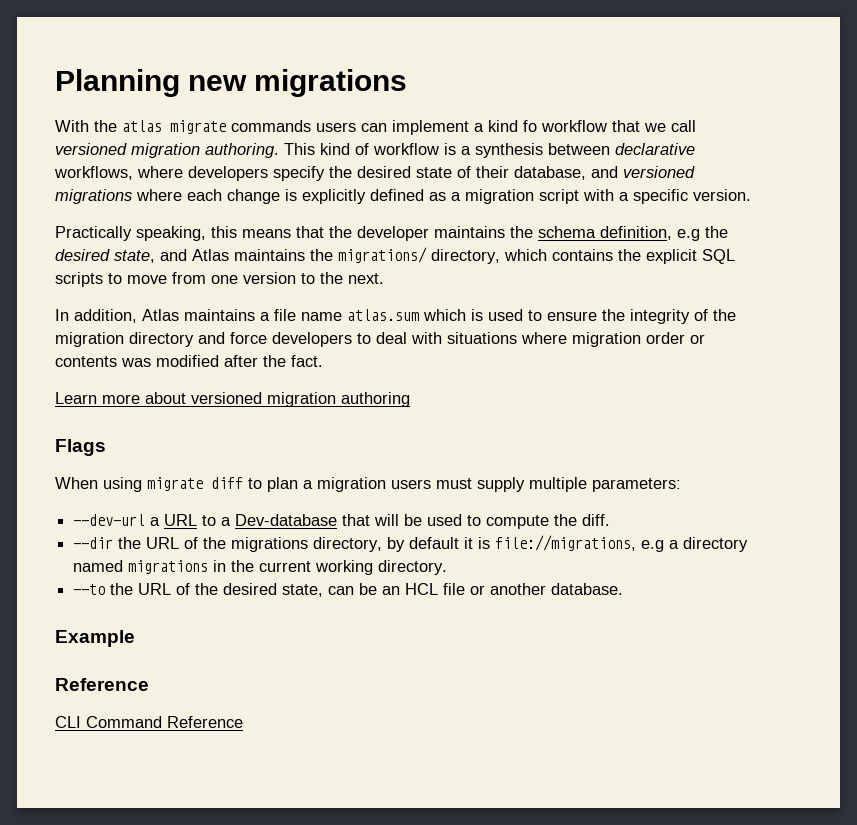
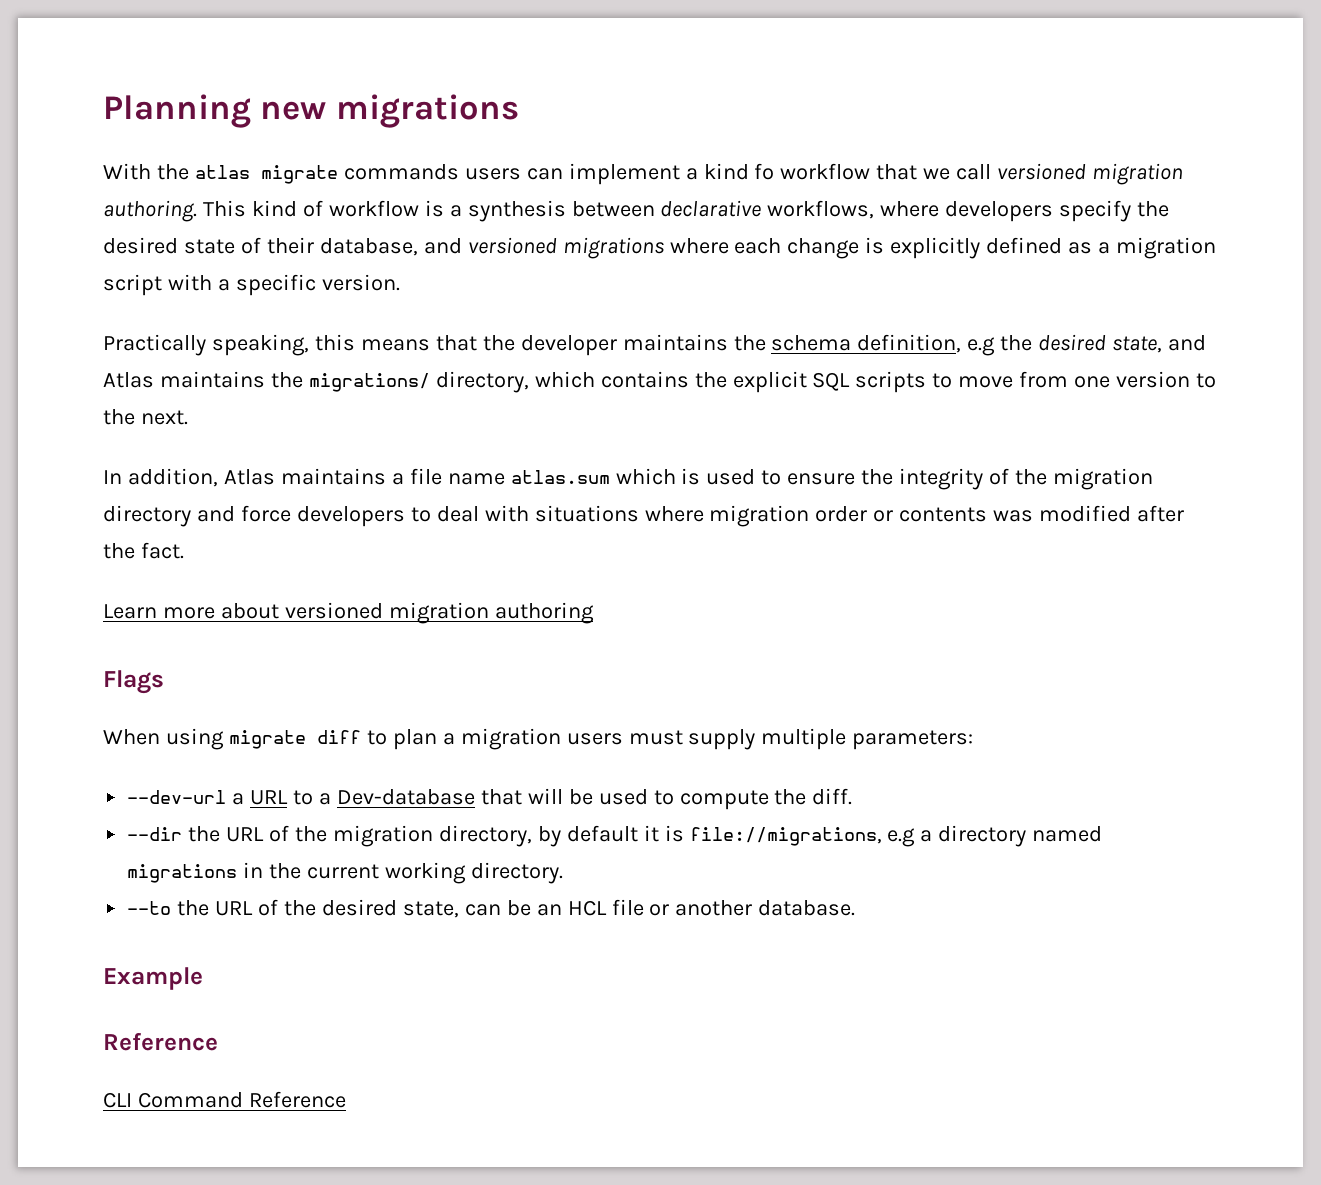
[231,537,309,552] migrations -> [332,825,433,847] migration

